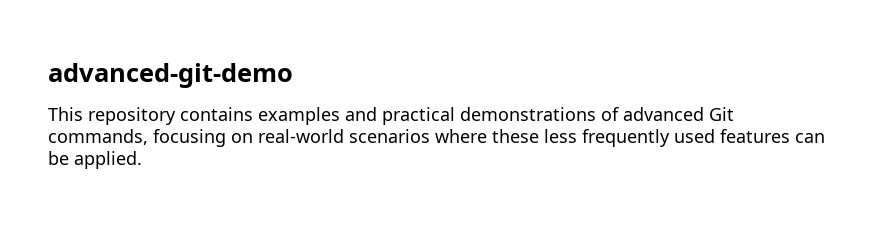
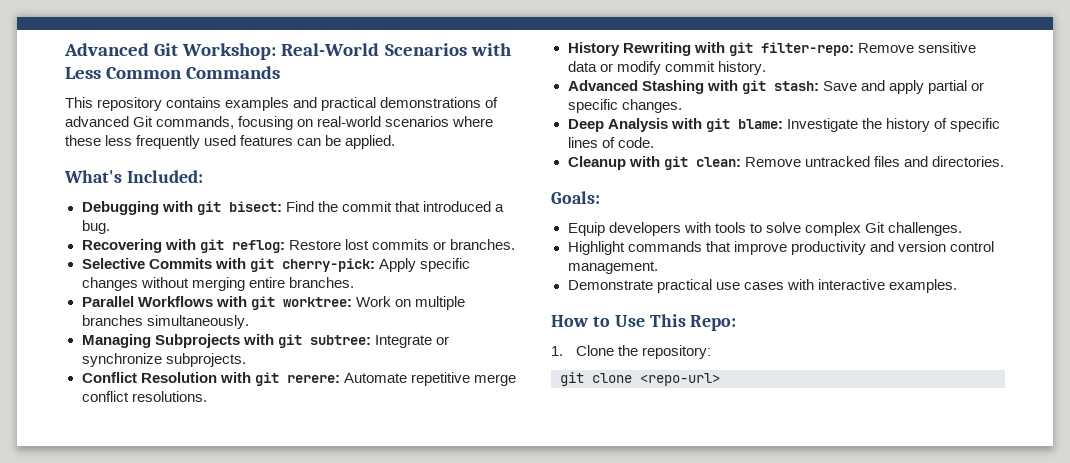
[48,63,293,88] advanced-git-demo -> [64,43,512,60] [65,66,281,79] Advanced Git Workshop: Real-World Scenarios with Less Common Commands
(142, 160) none -> [64,170,203,183] [81,201,504,215] [81,220,110,234] [81,239,515,253] [81,258,470,272] [81,277,354,291] [81,296,465,310] [81,315,249,329] [81,334,449,348] [81,353,246,367] [81,372,516,386] [81,391,207,402] [567,42,976,56] [567,61,766,75] [567,80,984,94] [567,99,682,113] [567,118,1000,132] [567,137,654,148] [567,156,1004,170] [551,191,600,204] [567,222,962,236] [567,241,994,255] [567,261,658,274] [567,279,957,293] [551,314,737,331] [551,345,712,359] [560,372,720,386] // What's Included: // Debugging with git bisect: Find the commit that introduced a bug. // Recovering with git reflog: Restore lost commits or branches. // Selective Commits with git cherry-pick: Apply specific changes without merging entire branches. // Parallel Workflows with git worktree: Work on multiple branches simultaneously. // Managing Subprojects with git subtree: Integrate or synchronize subprojects. // Conflict Resolution with git rerere: Automate repetitive merge conflict resolutions. // History Rewriting with git filter-repo: Remove sensitive data or modify commit history. // Advanced Stashing with git stash: Save and apply partial or specific changes. // Deep Analysis with git blame: Investigate the history of specific lines of code. // Cleanup with git clean: Remove untracked files and directories. // Goals: // Equip developers with tools to solve complex Git challenges. // Highlight commands that improve productivity and version control management. // Demonstrate practical use cases with interactive examples. // How to Use This Repo: // 1. Clone the repository: // git clone <repo-url>

